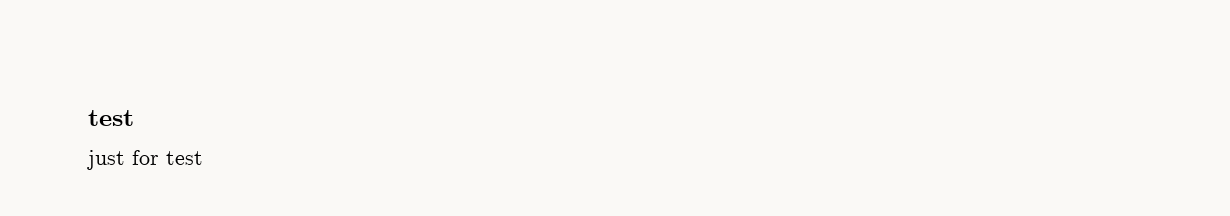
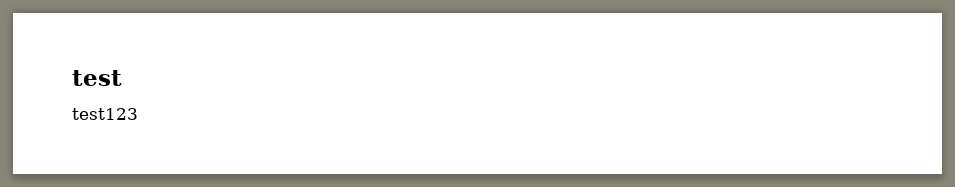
[87,150,203,170] just for test -> [72,108,138,120] test123

